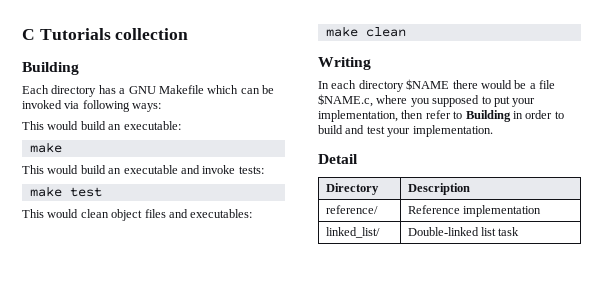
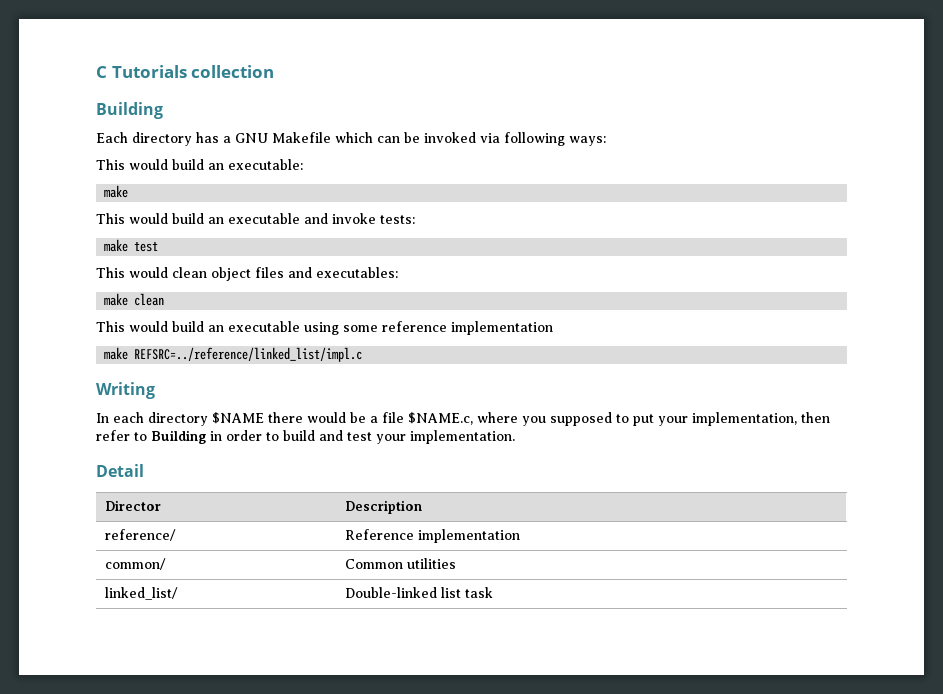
(406, 32) none -> [96,321,553,335] [104,347,363,362] // This would build an executable using some reference implementation // make REFSRC=../reference/linked_list/impl.c
[325,183,379,195] Directory -> [105,500,162,511] Director
(542, 211) none -> [105,558,167,570] [345,558,457,569] // common/ | Common utilities

